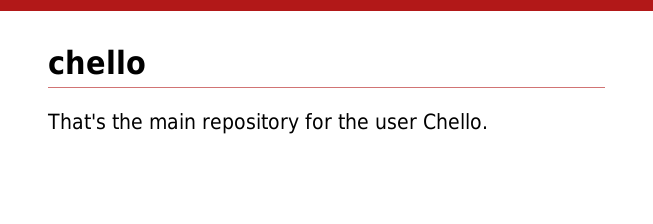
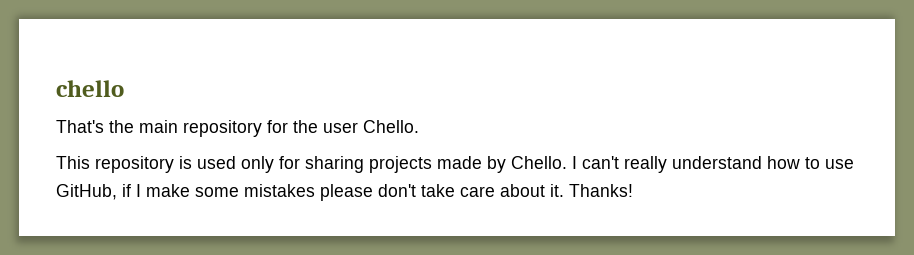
(488, 121) none -> [56,156,854,173] [56,184,633,201] // This repository is used only for sharing projects made by Chello. I can't really understand how to use GitHub, if I make some mistakes please don't take care about it. Thanks!

